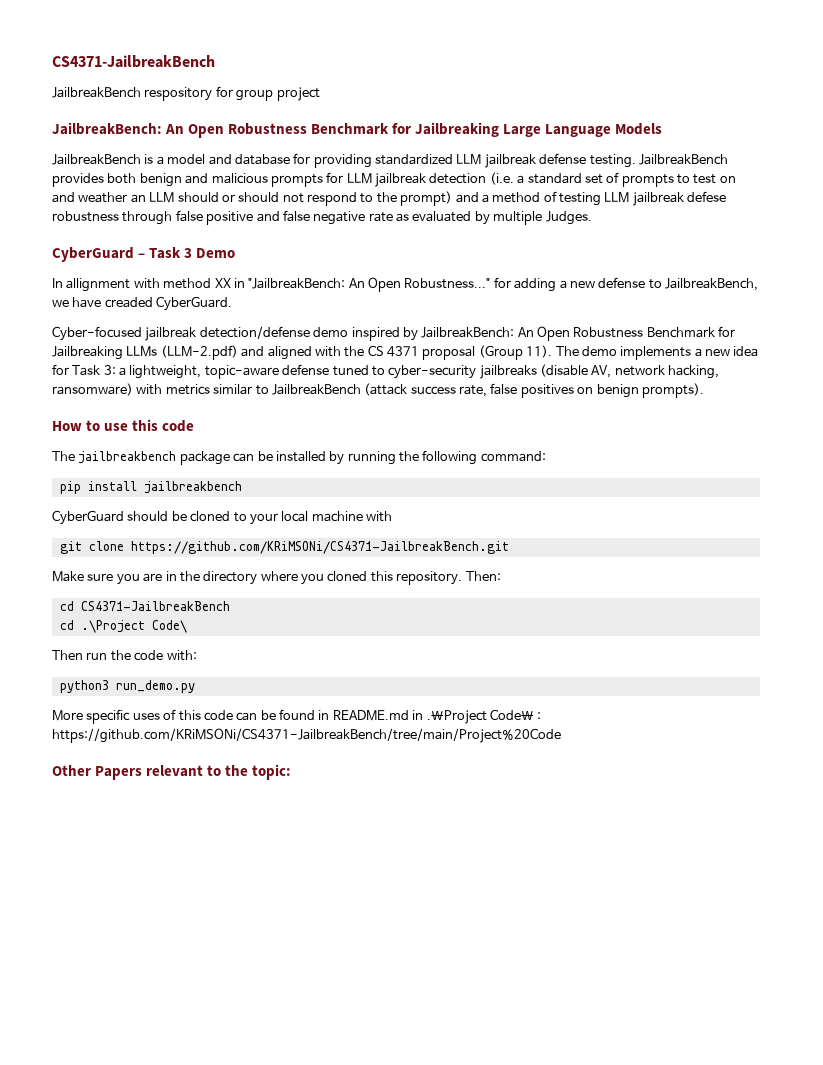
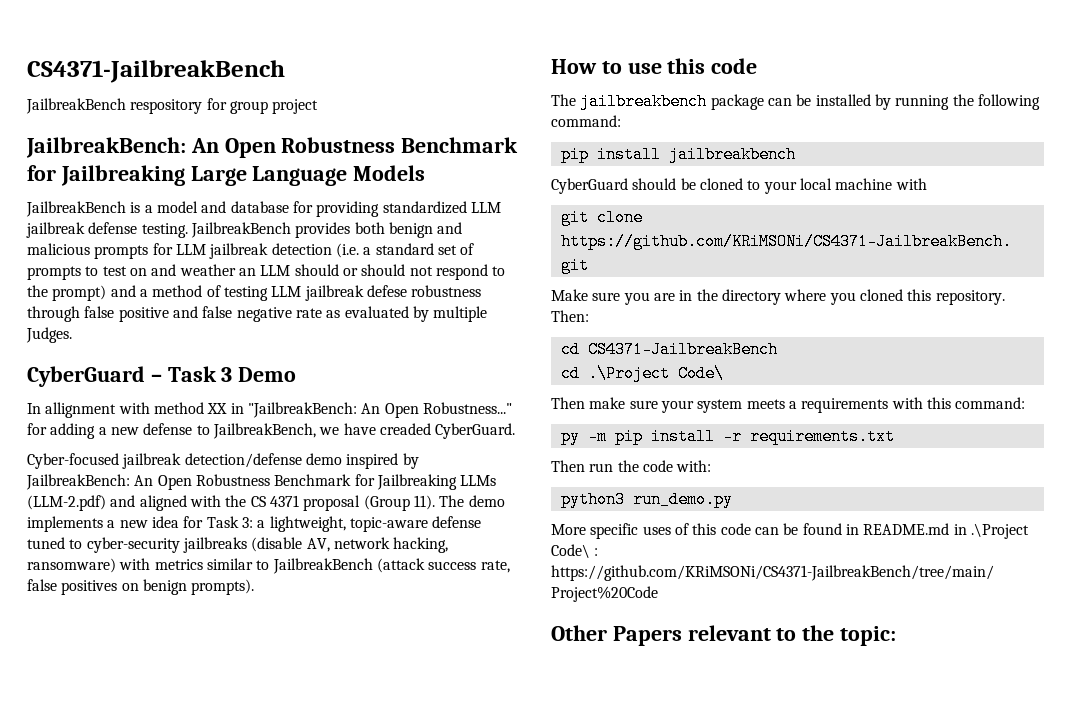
(187, 626) none -> [551,397,1026,413] [560,428,895,445] // Then make sure your system meets a requirements with this command: // py -m pip install -r requirements.txt

